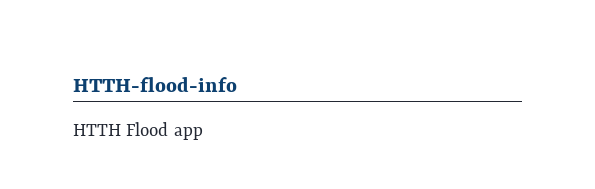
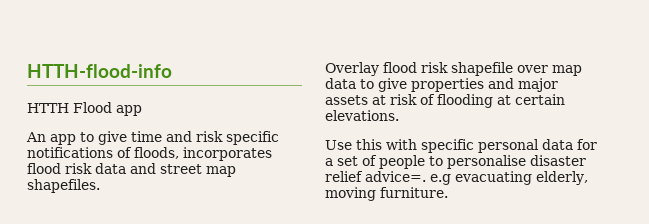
(203, 133) none -> [26,131,279,145] [27,147,272,161] [27,163,236,177] [27,179,100,193] [325,62,582,76] [325,78,558,92] [325,94,565,108] [325,110,399,121] [325,139,597,153] [325,155,586,169] [325,171,588,185] [325,187,448,201] // An app to give time and risk specific notifications of floods, incorporates flood risk data and street map shapefiles. // Overlay flood risk shapefile over map data to give properties and major assets at risk of flooding at certain elevations. // Use this with specific personal data for a set of people to personalise disaster relief advice=. e.g evacuating elderly, moving furniture.

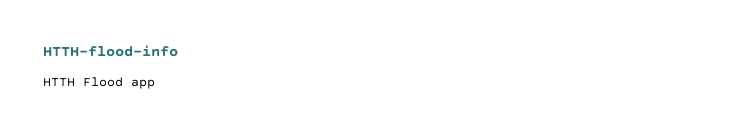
[26,131,279,145] [27,147,272,161] [27,163,236,177] [27,179,100,193] [325,62,582,76] [325,78,558,92] [325,94,565,108] [325,110,399,121] [325,139,597,153] [325,155,586,169] [325,171,588,185] [325,187,448,201] // An app to give time and risk specific notifications of floods, incorporates flood risk data and street map shapefiles. // Overlay flood risk shapefile over map data to give properties and major assets at risk of flooding at certain elevations. // Use this with specific personal data for a set of people to personalise disaster relief advice=. e.g evacuating elderly, moving furniture. -> (155, 84) none

